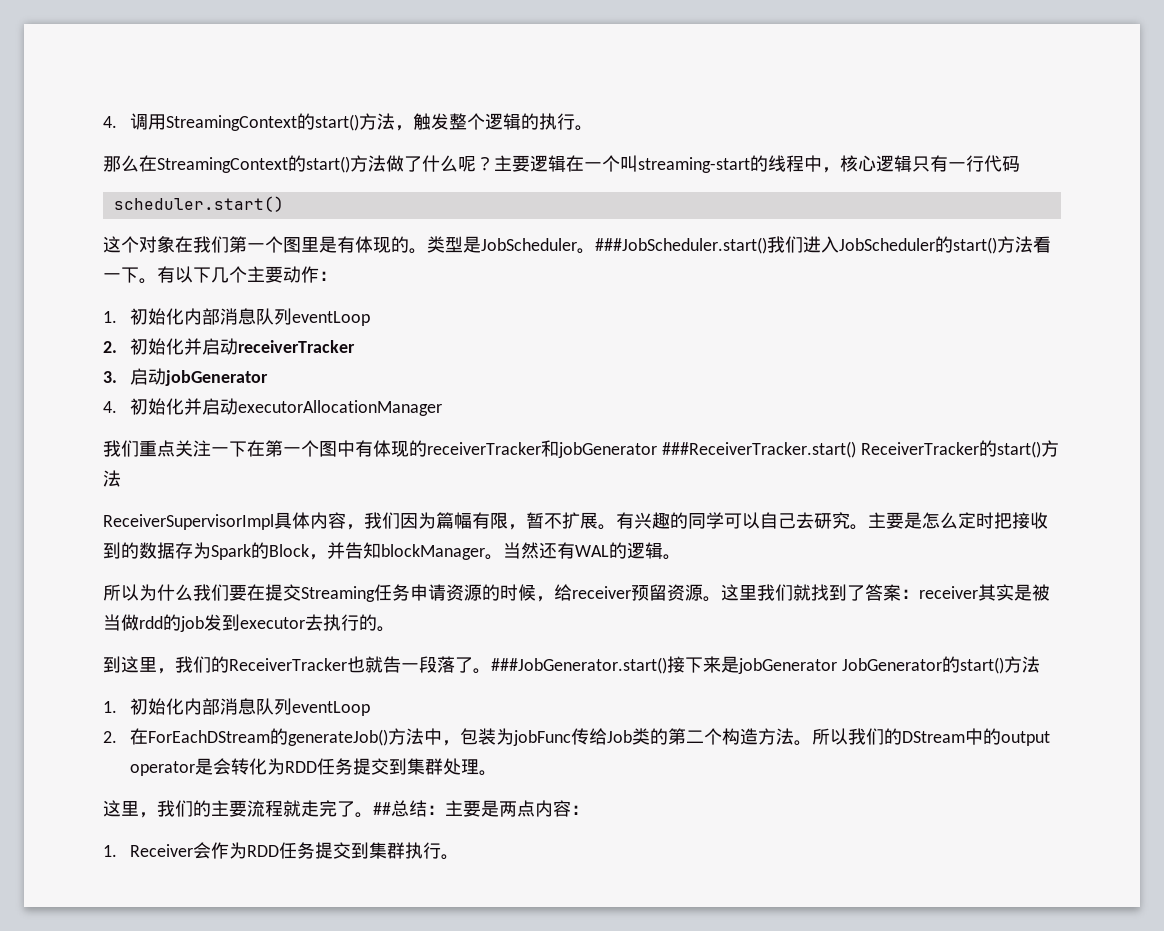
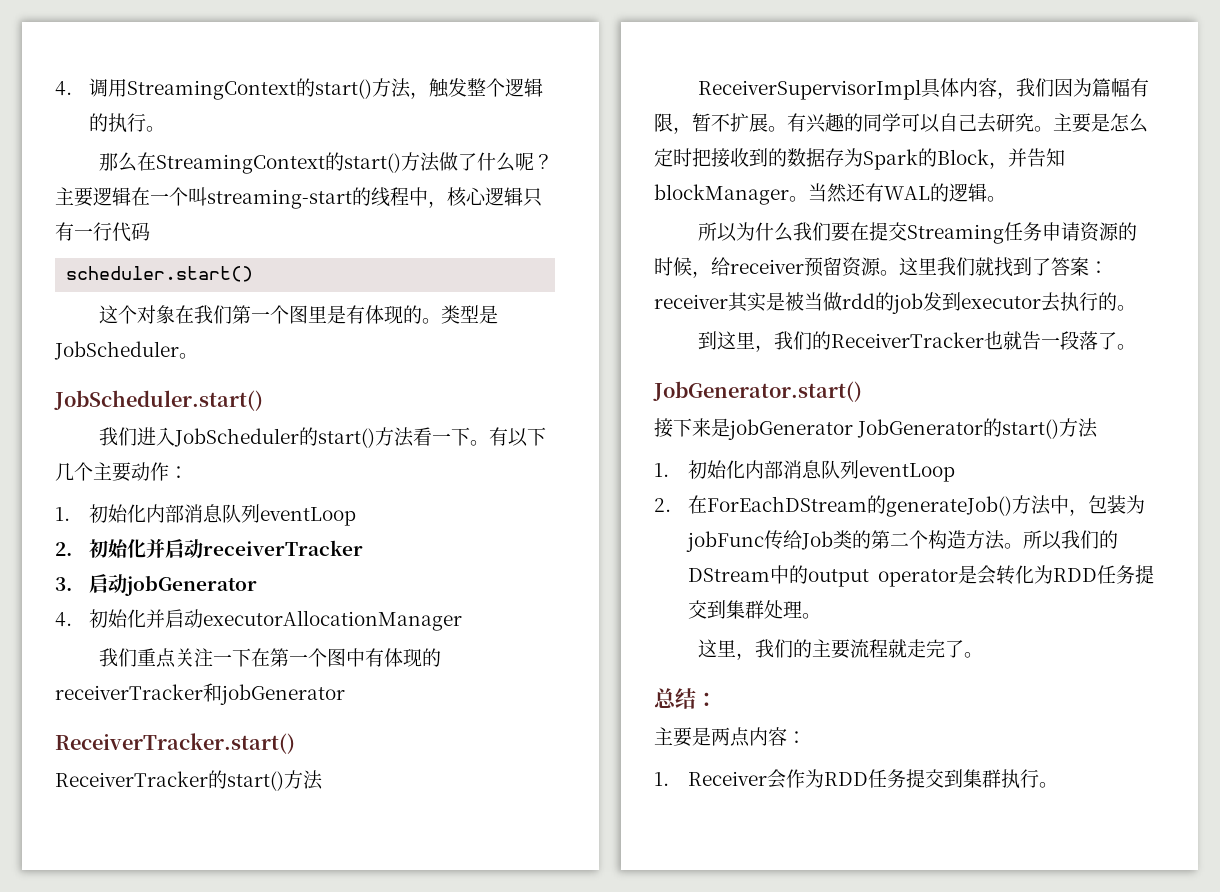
[595,237,767,254] ###JobScheduler.start() -> [54,390,263,411] // JobScheduler.start() //
[661,441,856,458] ###ReceiverTracker.start() -> [55,733,295,754] // ReceiverTracker.start() //
[491,657,667,674] ###JobGenerator.start() -> [653,381,862,402] // JobGenerator.start() //
[373,802,391,815] ## -> (984, 655) //
(445, 810) none -> (717, 699) //

